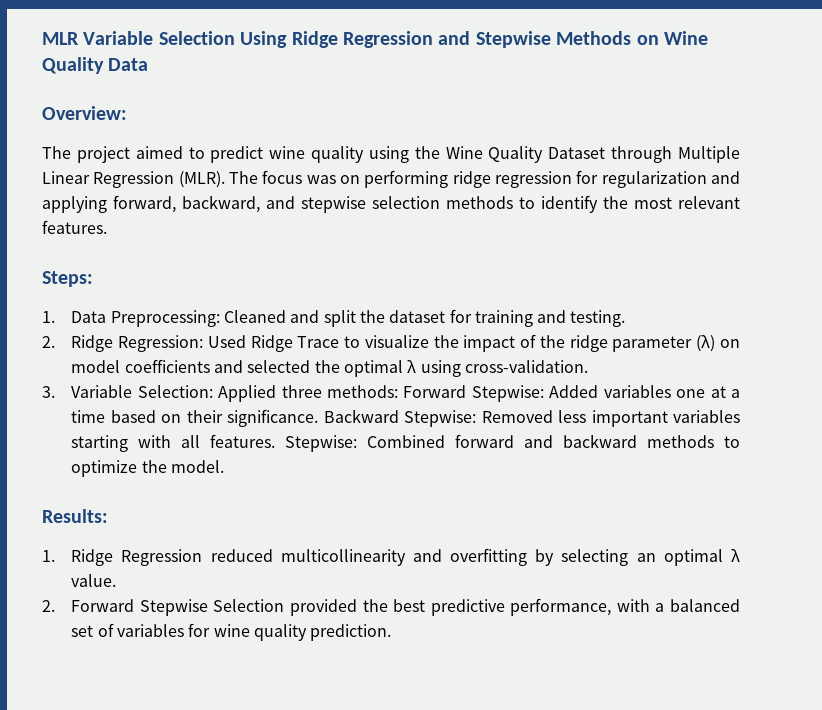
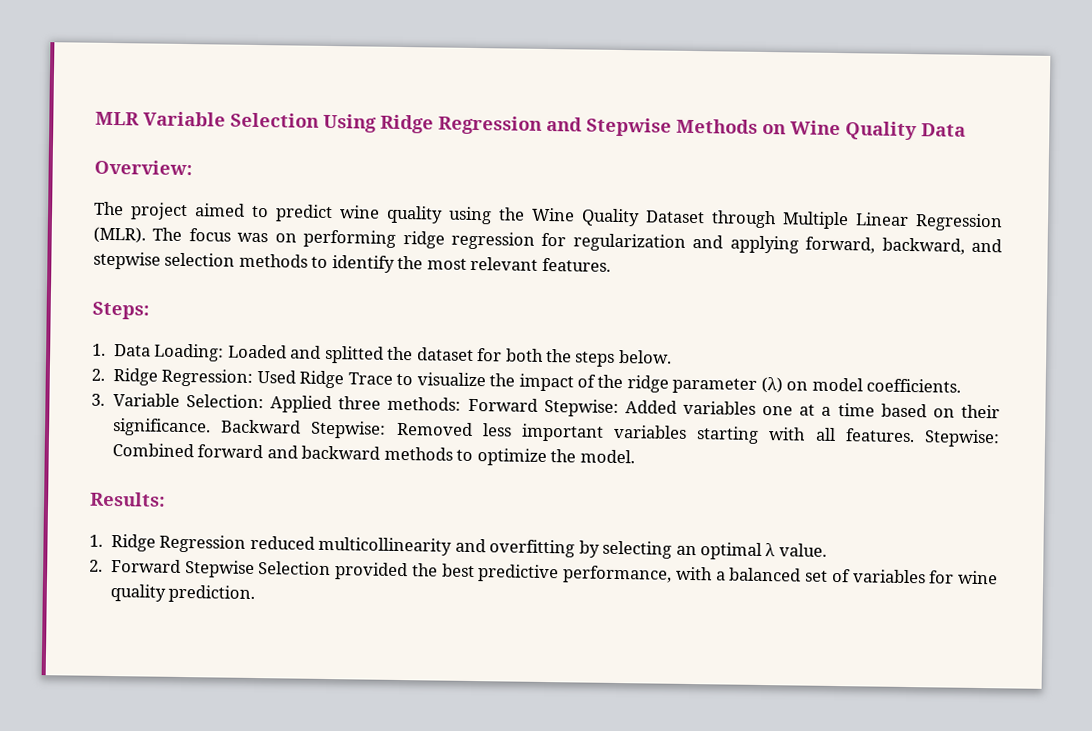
[110,309,626,327] Preprocessing: Cleaned and split the dataset for training and testing. -> [154,343,672,367] Loading: Loaded and splitted the dataset for both the steps below.
[124,359,588,377] coefficients and selected the optimal λ using cross-validation. -> [866,378,962,393] coefficients.

